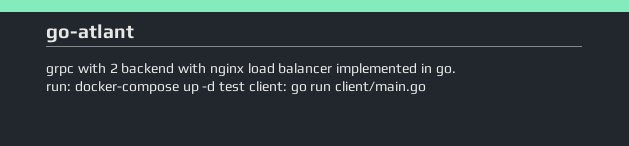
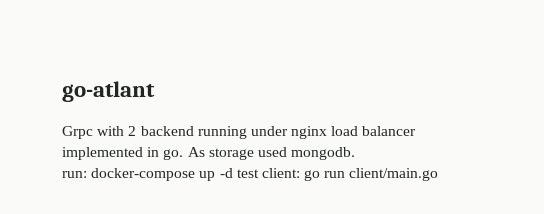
[46,66,74,77] grpc -> [62,126,93,139] Grpc
[178,63,207,74] with -> [197,126,288,139] running under
(456, 71) none -> [187,147,356,160] As storage used mongodb.

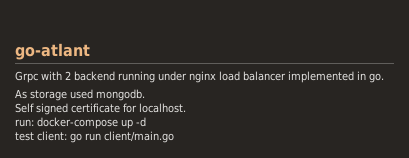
(184, 154) none -> (384, 78) //
(356, 153) none -> [15,103,186,115] // Self signed certificate for localhost.
(233, 173) none -> (146, 122) //

